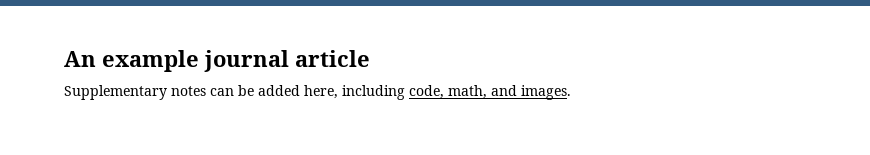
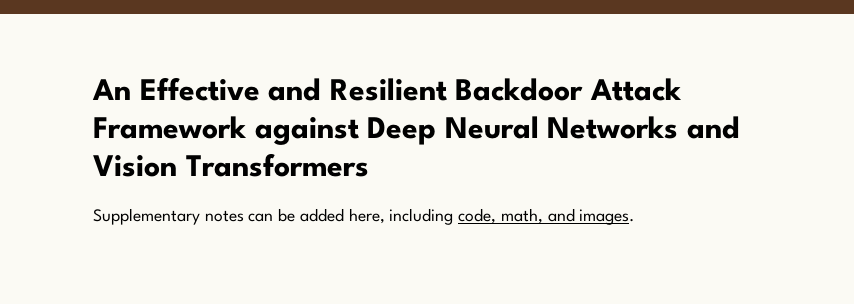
[102,50,370,72] example journal article -> [139,77,682,101] [93,116,740,145] [93,153,369,177] Effective and Resilient Backdoor Attack Framework against Deep Neural Networks and Vision Transformers

